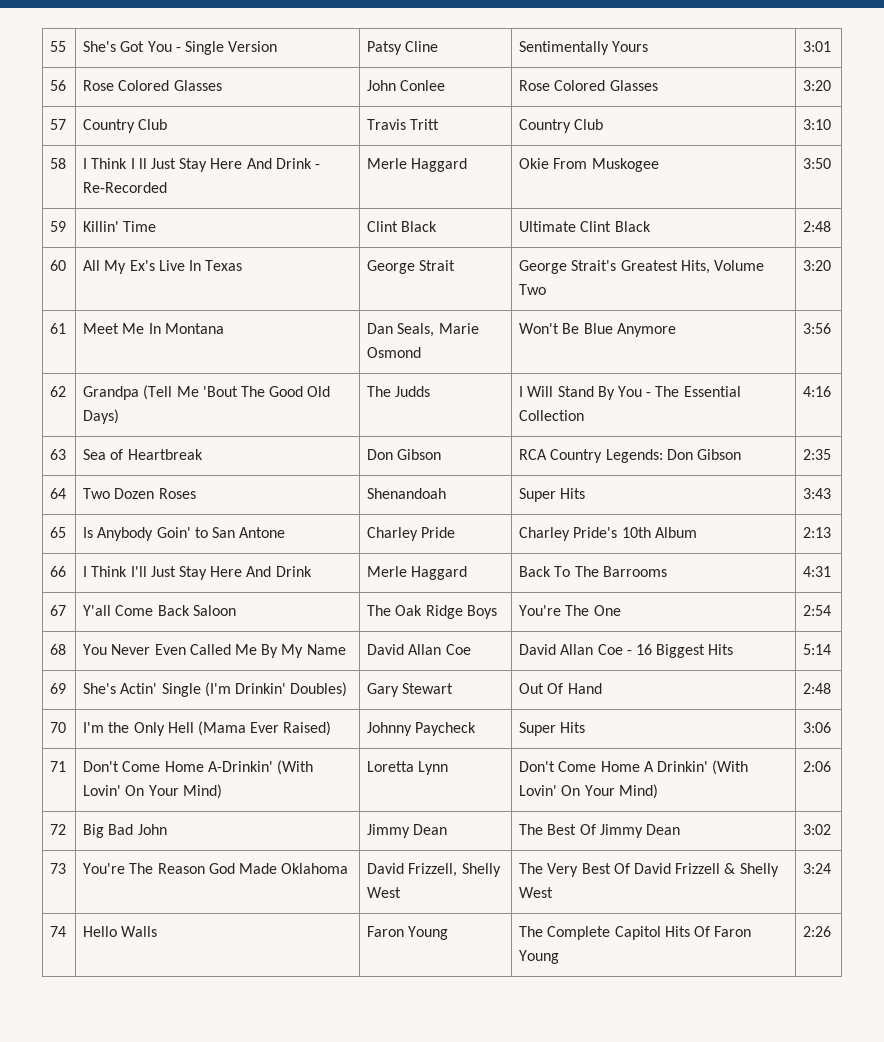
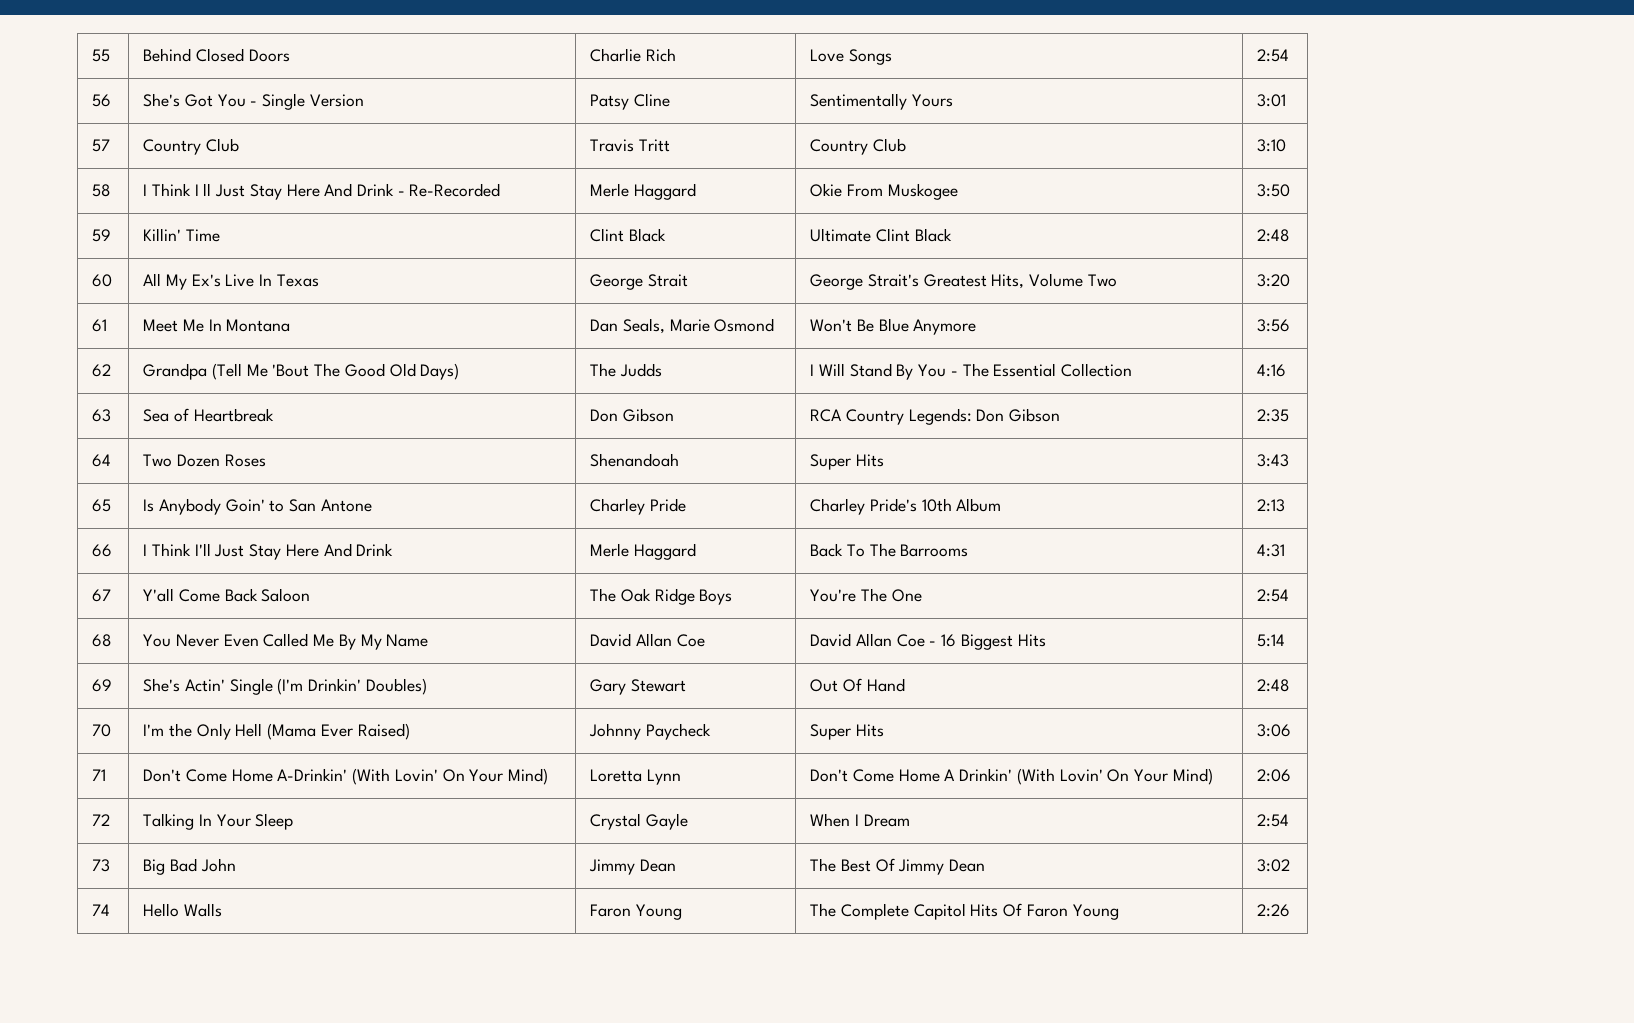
(67, 46) none -> [143,48,290,62] [590,48,676,62] [810,49,892,65] [1257,49,1290,62] [92,94,112,107] | Behind Closed Doors | Charlie Rich | Love Songs | 2:54 // 56
[50,80,67,91] [83,80,222,91] [367,80,446,91] [519,80,658,91] [803,80,832,91] // 56 | Rose Colored Glasses | John Conlee | Rose Colored Glasses | 3:20 -> (1287, 100) none
(67, 829) none -> [143,813,294,830] [590,813,688,830] [810,813,910,827] [1257,814,1290,827] [92,859,111,872] | Talking In Your Sleep | Crystal Gayle | When I Dream | 2:54 // 73
[50,863,67,874] [83,863,349,874] [367,863,501,877] [367,887,402,898] [519,863,779,877] [519,887,554,898] [803,863,832,874] // 73 | You're The Reason God Made Oklahoma | David Frizzell, Shelly West | The Very Best Of David Frizzell & Shelly West | 3:24 -> (1291, 865) none

